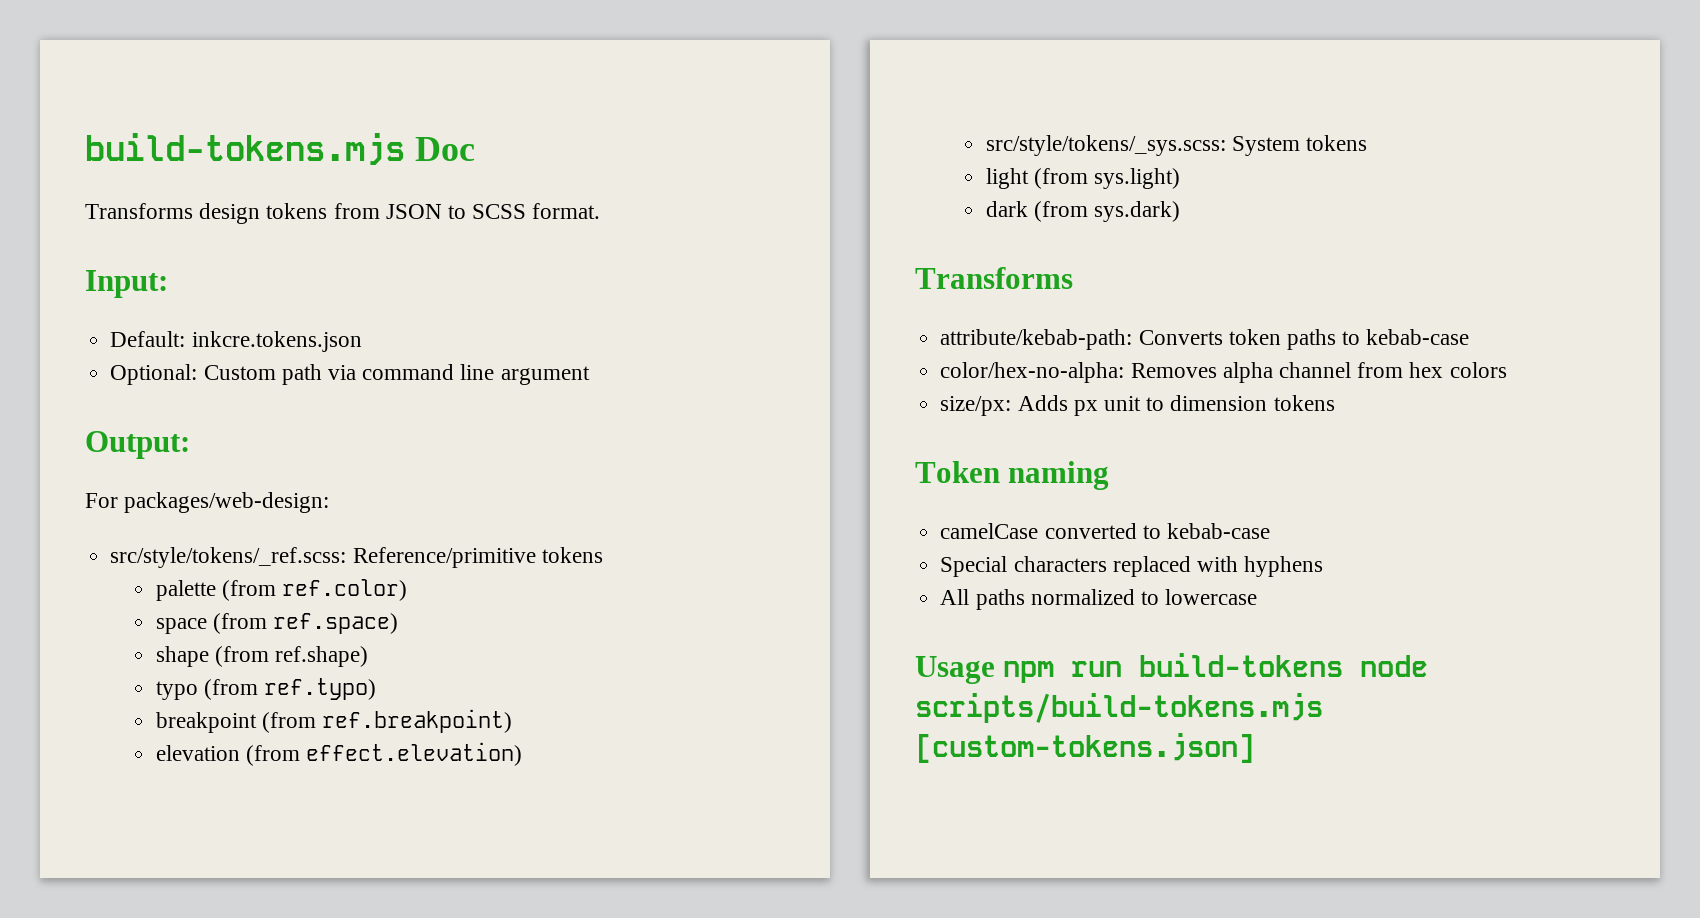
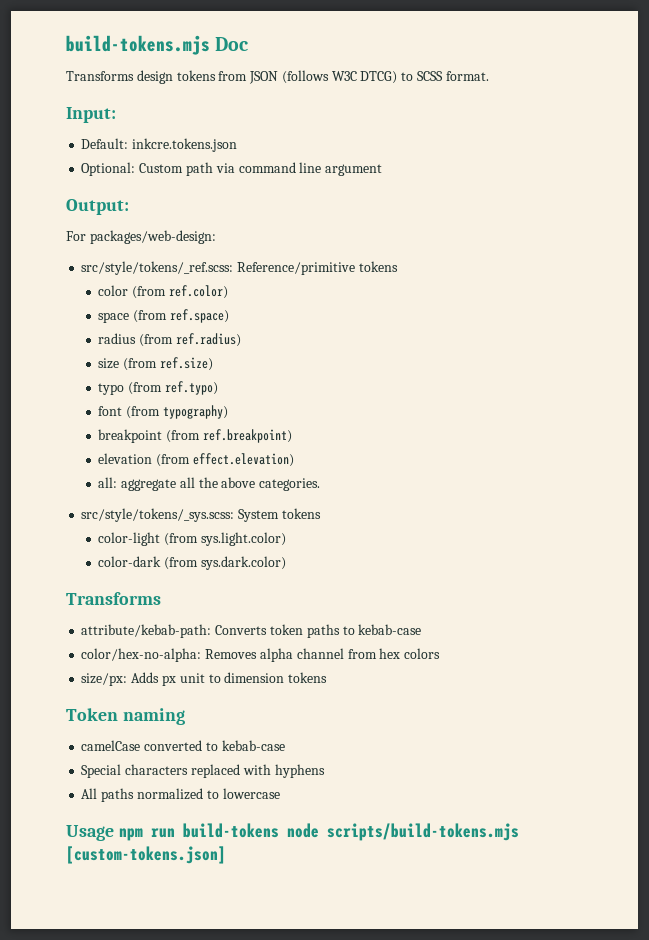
(442, 211) none -> [281,70,398,84] (follows W3C DTCG)
[155,580,216,601] palette -> [98,285,129,296] color
[155,646,369,667] shape (from ref.shape) -> [98,333,241,347] [98,357,213,371] radius (from ref.radius) // size (from ref.size)
(377, 689) none -> [98,405,228,419] // font (from typography)
[985,135,1368,156] [985,168,1181,189] [985,201,1181,222] src/style/tokens/_sys.scss: System tokens // light (from sys.light) // dark (from sys.dark) -> [98,477,321,491] [81,508,321,522] [98,532,286,546] [98,556,286,570] all: aggregate all the above categories. // src/style/tokens/_sys.scss: System tokens // color-light (from sys.light.color) // color-dark (from sys.dark.color)

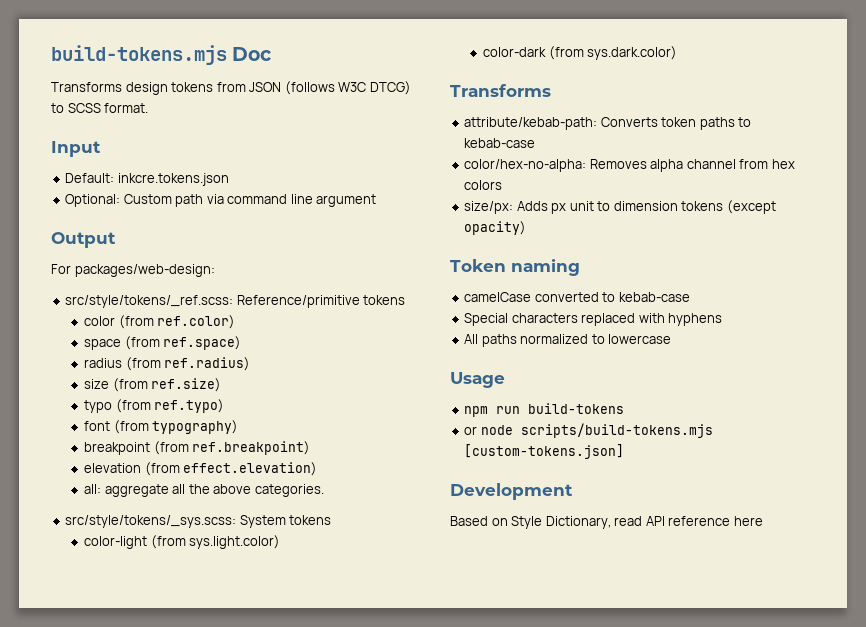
[66,107,116,123] Input: -> [51,141,101,157] Input
[66,199,129,215] Output: -> [51,232,116,248] Output
(328, 677) none -> [726,200,776,214] [464,221,527,235] (except opacity)
(114, 833) none -> (505, 380) //
(279, 830) none -> [464,426,478,435] // or
(226, 855) none -> [450,483,573,500] [450,516,763,529] // Development // Based on Style Dictionary, read API reference here

